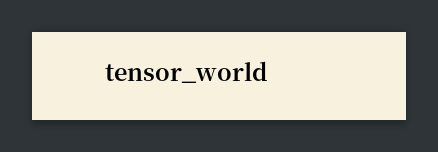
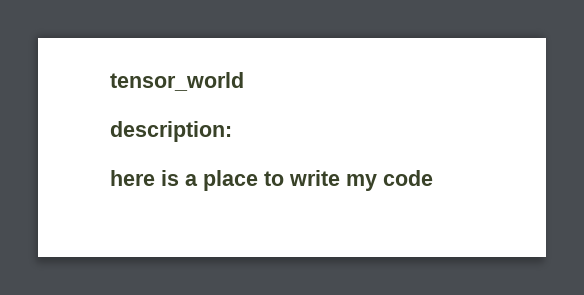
(267, 72) none -> [110,121,232,142] [110,170,433,191] // description: // here is a place to write my code

